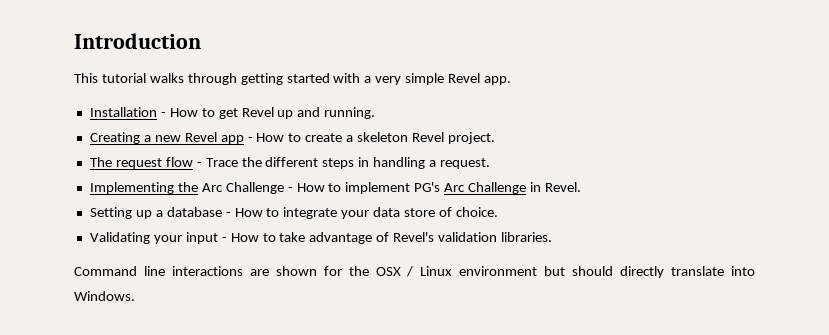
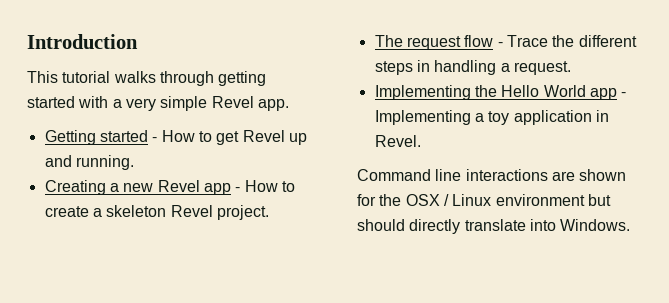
[89,107,157,117] Installation -> [44,130,148,145] Getting started
[201,182,581,194] [89,207,498,219] [89,232,553,244] Arc Challenge - How to implement PG's Arc Challenge in Revel. // Setting up a database - How to integrate your data store of choice. // Validating your input - How to take advantage of Revel's validation libraries. -> [501,85,627,100] [374,110,609,125] [374,135,421,147] Hello World app - Implementing a toy application in Revel.

